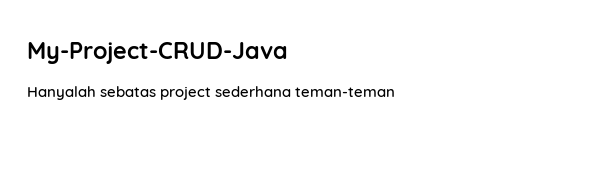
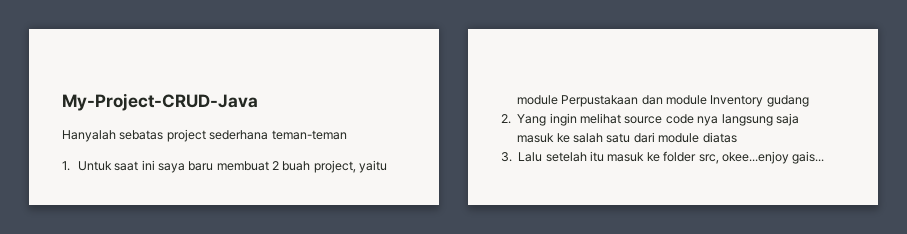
(396, 92) none -> [62,160,388,173] [516,95,809,107] [501,113,799,126] [517,132,737,143] [501,151,825,164] // 1. Untuk saat ini saya baru membuat 2 buah project, yaitu module Perpustakaan dan module Inventory gudang // 2. Yang ingin melihat source code nya langsung saja masuk ke salah satu dari module diatas // 3. Lalu setelah itu masuk ke folder src, okee...enjoy gais...

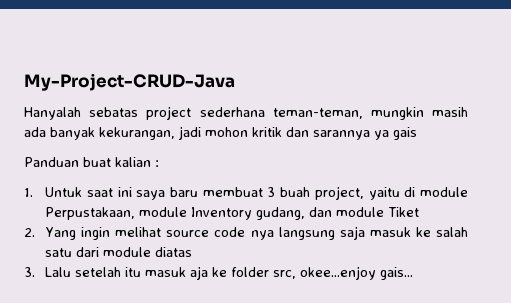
[271,130,347,140] teman-teman -> [272,107,468,120] [24,126,417,140] [24,157,159,167] teman-teman, mungkin masih ada banyak kekurangan, jadi mohon kritik dan sarannya ya gais // Panduan buat kalian :
[272,161,280,170] 2 -> [267,187,276,197] 3
[516,95,809,107] module Perpustakaan dan module Inventory gudang -> [404,187,468,197] [45,207,420,220] di module Perpustakaan, module Inventory gudang, dan module Tiket
(645, 157) none -> [190,266,209,280] aja

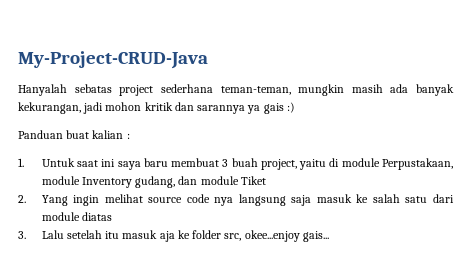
(417, 133) none -> [286,102,295,113] :)

